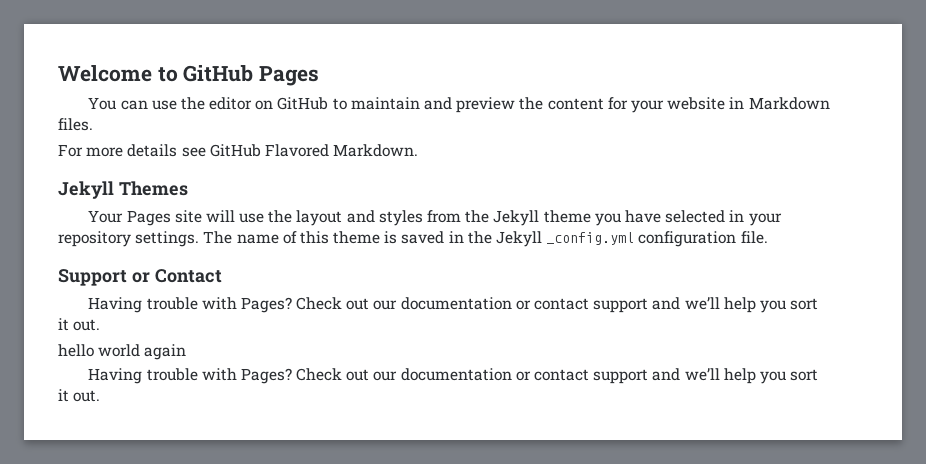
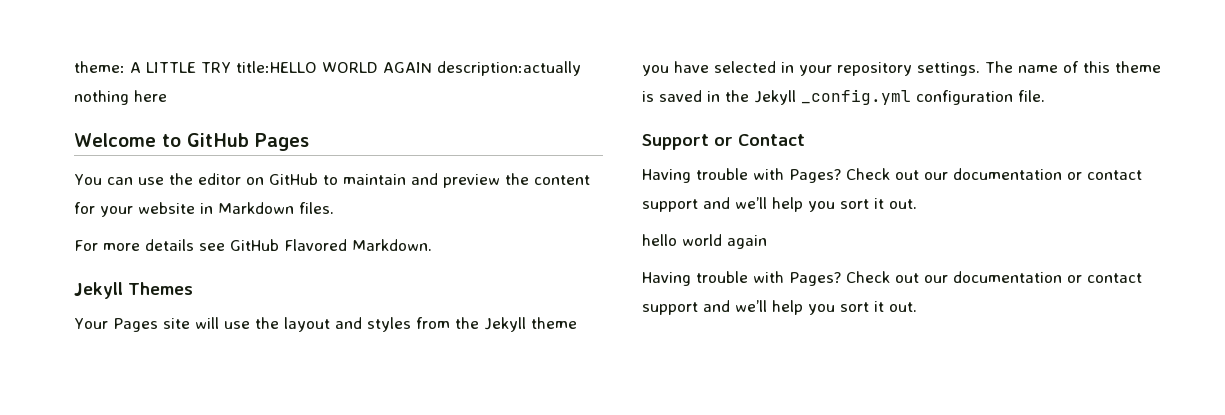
(58, 73) none -> [74,61,581,76] [74,90,167,105] theme: A LITTLE TRY title:HELLO WORLD AGAIN description:actually nothing here //

